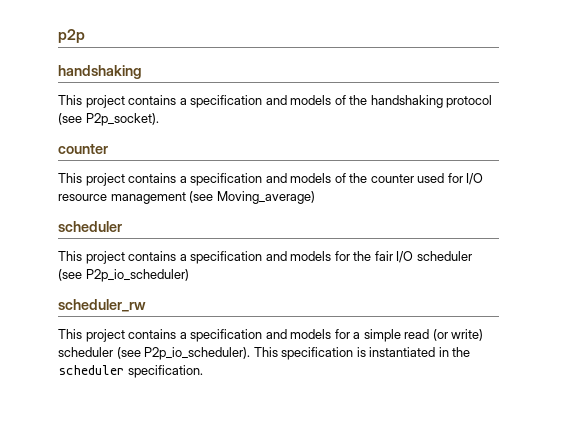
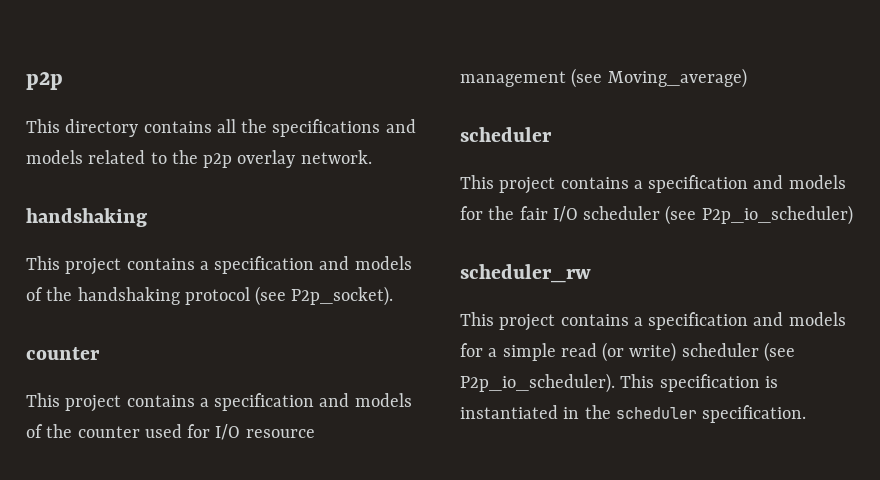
[58,29,85,43] p2p -> [26,72,63,90] [26,119,416,137] [26,150,372,168] p2p // This directory contains all the specifications and models related to the p2p overlay network.

